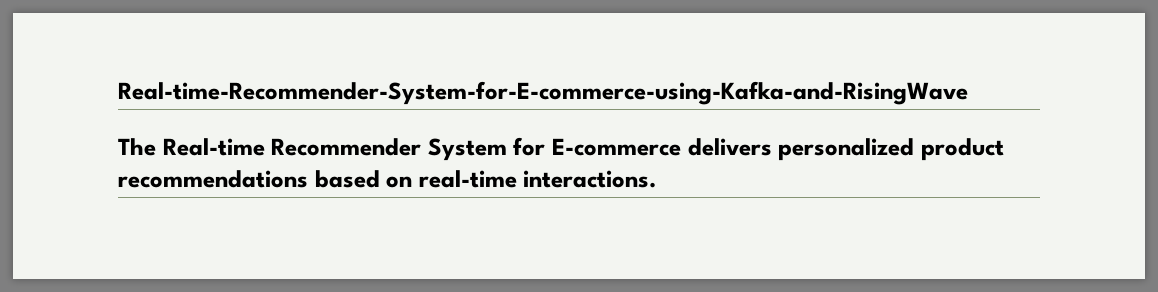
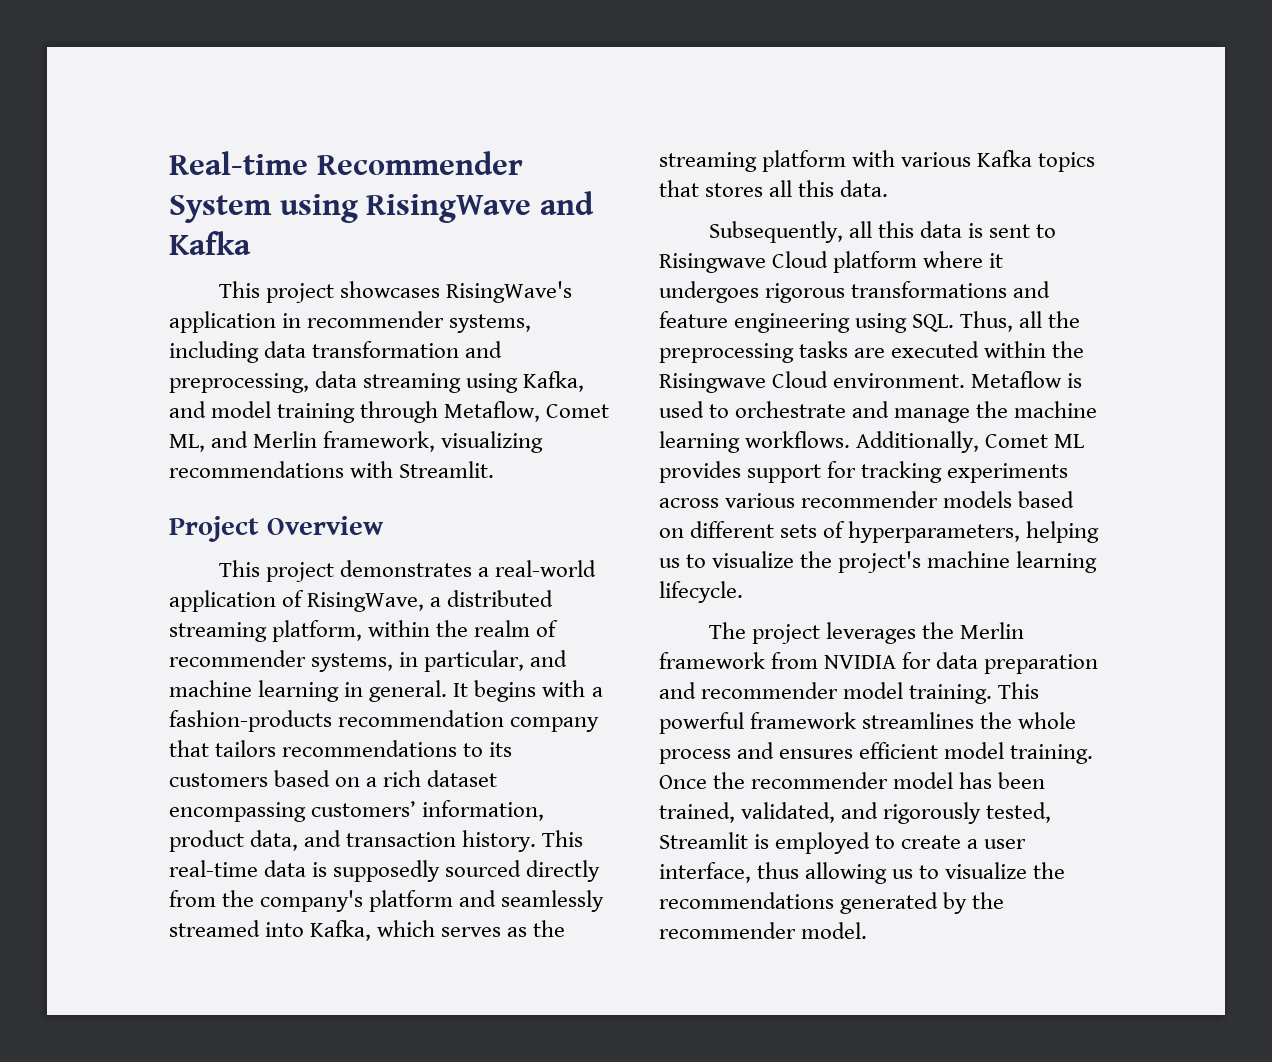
[118,81,968,105] [118,138,156,156] Real-time-Recommender-System-for-E-commerce-using-Kafka-and-RisingWave // The -> (169, 163) none
[513,137,1004,161] [118,170,657,188] for E-commerce delivers personalized product recommendations based on real-time interactions. -> [279,191,594,223] [169,231,251,255] [218,281,572,303] [169,311,532,333] [169,341,503,363] [169,371,585,393] [169,401,610,423] [169,431,544,453] [169,461,495,478] [169,516,384,542] [218,560,597,582] [169,590,554,612] [169,620,559,642] [169,650,568,672] [169,680,603,702] [169,710,600,732] [169,740,513,757] [169,770,498,787] [169,800,545,822] [169,830,584,852] [169,860,601,882] [169,890,605,912] [169,920,566,941] [659,150,1096,172] [659,180,889,197] [708,221,1057,243] [659,251,1004,273] [659,281,1051,303] [659,311,1081,333] [659,341,1085,363] [659,371,1083,393] [659,401,1098,423] [659,431,1085,453] [659,461,1069,483] [659,491,1075,508] [659,521,1100,543] [659,551,1098,573] [659,581,743,603] [708,622,1025,644] [659,652,1099,674] [659,682,1040,704] [659,712,1077,734] [659,742,1094,764] [659,772,1046,789] [659,802,1052,824] [659,832,1027,854] [659,862,1066,884] [659,892,1005,914] [659,922,868,939] using RisingWave and Kafka // This project showcases RisingWave's application in recommender systems, including data transformation and preprocessing, data streaming using Kafka, and model training through Metaflow, Comet ML, and Merlin framework, visualizing recommendations with Streamlit. // Project Overview // This project demonstrates a real-world application of RisingWave, a distributed streaming platform, within the realm of recommender systems, in particular, and machine learning in general. It begins with a fashion-products recommendation company that tailors recommendations to its customers based on a rich dataset encompassing customers’ information, product data, and transaction history. This real-time data is supposedly sourced directly from the company's platform and seamlessly streamed into Kafka, which serves as the streaming platform with various Kafka topics that stores all this data. // Subsequently, all this data is sent to Risingwave Cloud platform where it undergoes rigorous transformations and feature engineering using SQL. Thus, all the preprocessing tasks are executed within the Risingwave Cloud environment. Metaflow is used to orchestrate and manage the machine learning workflows. Additionally, Comet ML provides support for tracking experiments across various recommender models based on different sets of hyperparameters, helping us to visualize the project's machine learning lifecycle. // The project leverages the Merlin framework from NVIDIA for data preparation and recommender model training. This powerful framework streamlines the whole process and ensures efficient model training. Once the recommender model has been trained, validated, and rigorously tested, Streamlit is employed to create a user interface, thus allowing us to visualize the recommendations generated by the recommender model.

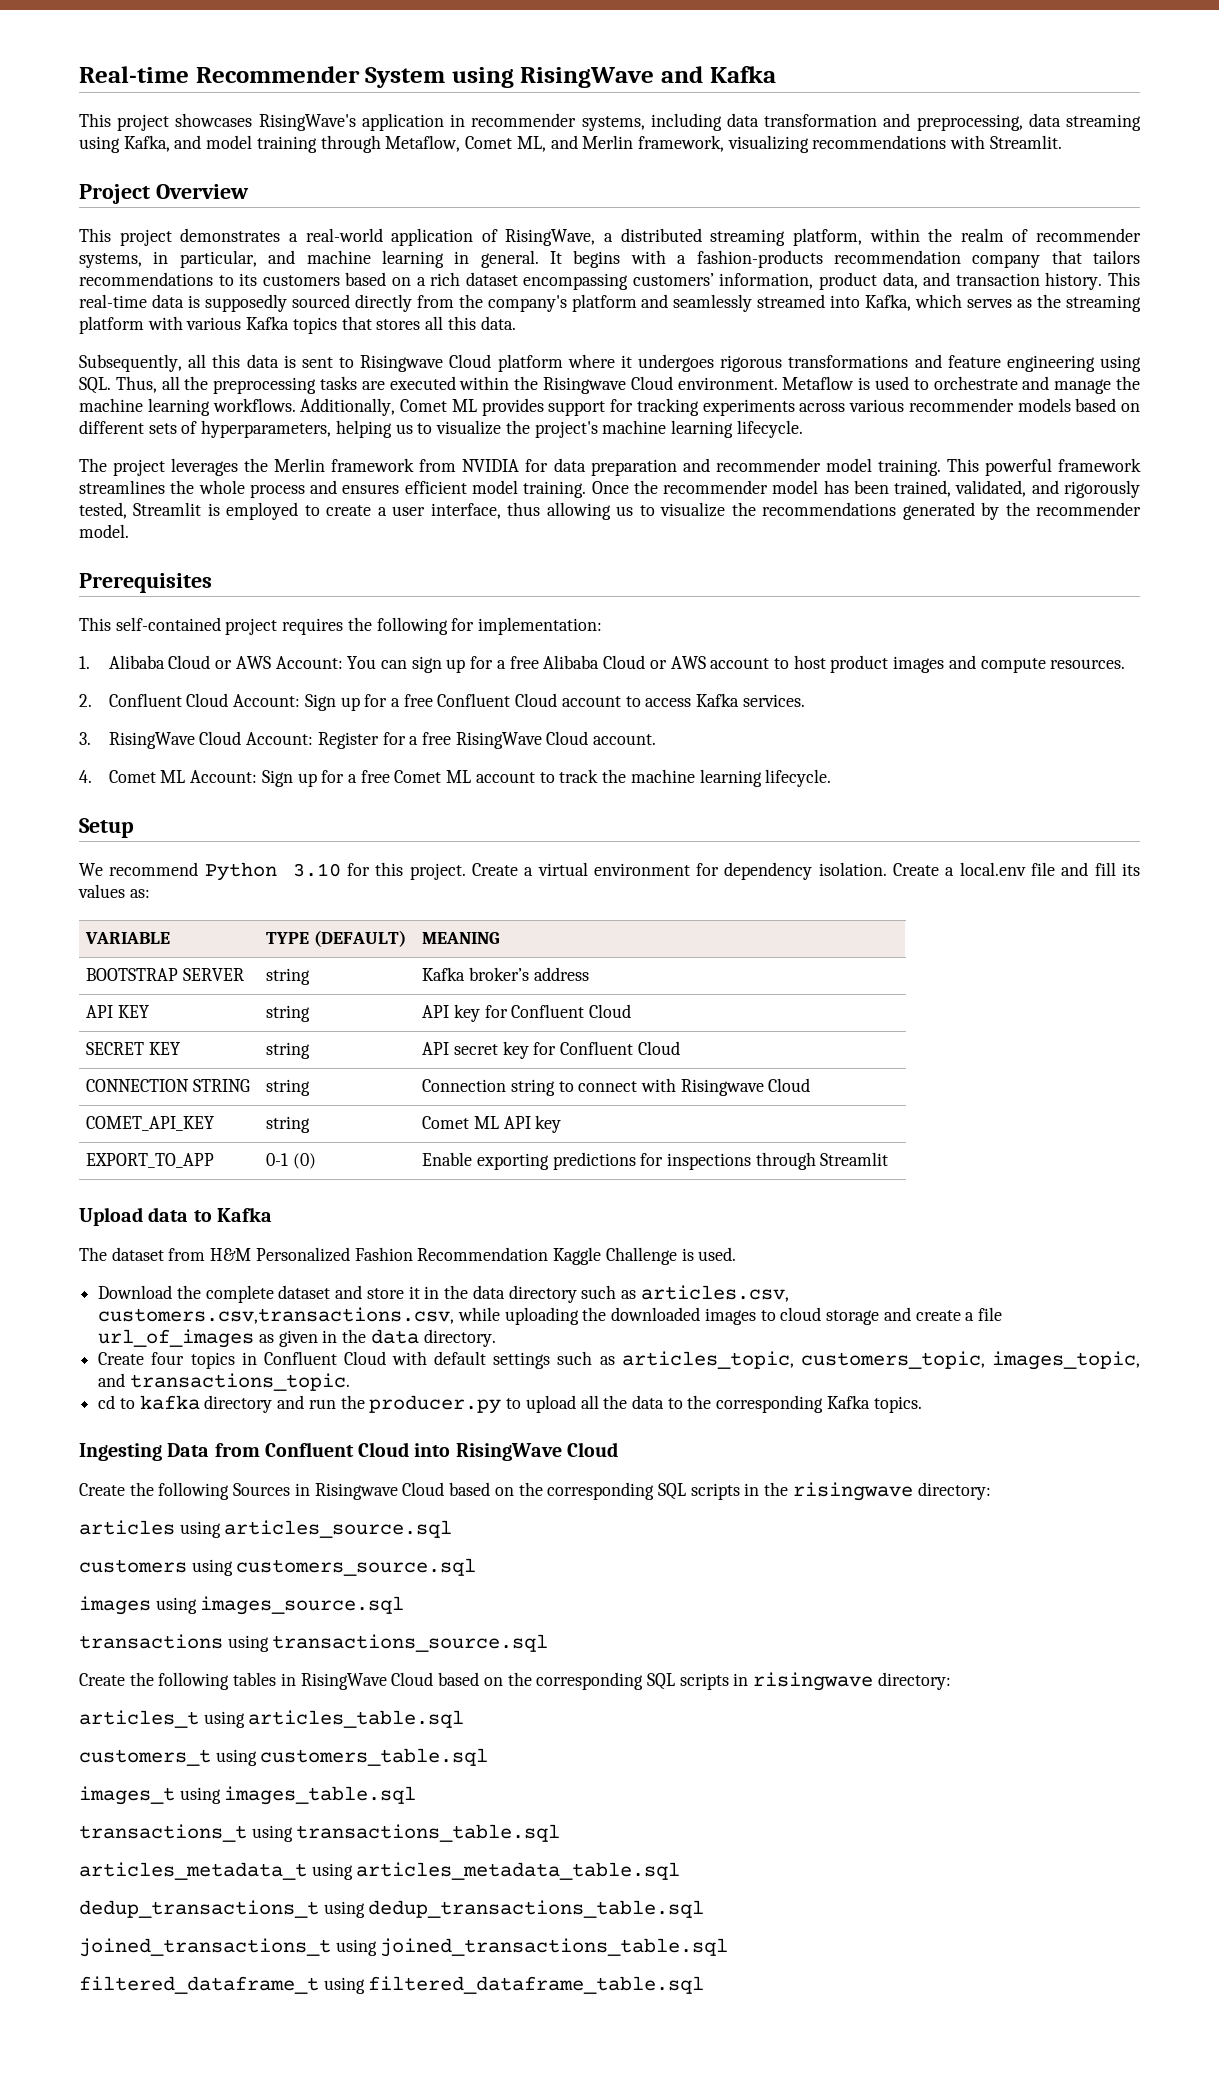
(868, 930) none -> [79,573,212,593] [79,617,603,635] [79,655,1126,673] [79,693,805,711] [79,731,657,749] [79,769,832,787] [79,818,134,838] [79,862,1141,881] [78,884,150,898] [85,932,171,944] [266,930,406,947] [422,932,501,944] [86,968,244,981] [266,968,311,985] [422,967,589,981] [86,1005,149,1018] [266,1005,311,1022] [422,1004,632,1022] [86,1042,180,1055] [266,1042,311,1059] [422,1041,680,1059] [86,1079,250,1092] [266,1079,311,1096] [422,1078,811,1096] [86,1116,215,1131] [266,1116,311,1133] [422,1115,562,1133] [86,1153,215,1168] [266,1153,316,1169] [422,1152,889,1170] [79,1207,272,1226] [79,1247,737,1265] [98,1285,789,1303] [98,1307,1002,1325] [98,1329,496,1348] [98,1351,1140,1370] [98,1373,350,1391] [98,1395,922,1414] [79,1442,618,1461] [79,1482,991,1501] [79,1520,453,1538] [79,1558,477,1576] [79,1596,405,1615] [79,1634,549,1652] [79,1672,951,1691] [79,1710,465,1728] [79,1748,489,1766] [79,1786,417,1805] [79,1824,561,1842] [79,1862,681,1880] [79,1900,705,1918] [79,1938,729,1957] [79,1976,705,1994] // Prerequisites // This self-contained project requires the following for implementation: // 1. Alibaba Cloud or AWS Account: You can sign up for a free Alibaba Cloud or AWS account to host product images and compute resources. // 2. Confluent Cloud Account: Sign up for a free Confluent Cloud account to access Kafka services. // 3. RisingWave Cloud Account: Register for a free RisingWave Cloud account. // 4. Comet ML Account: Sign up for a free Comet ML account to track the machine learning lifecycle. // Setup // We recommend Python 3.10 for this project. Create a virtual environment for dependency isolation. Create a local.env file and fill its values as: // VARIABLE | TYPE (DEFAULT) | MEANING // BOOTSTRAP SERVER | string | Kafka broker’s address // API KEY | string | API key for Confluent Cloud // SECRET KEY | string | API secret key for Confluent Cloud // CONNECTION STRING | string | Connection string to connect with Risingwave Cloud // COMET_API_KEY | string | Comet ML API key // EXPORT_TO_APP | 0-1 (0) | Enable exporting predictions for inspections through Streamlit // Upload data to Kafka // The dataset from H&M Personalized Fashion Recommendation Kaggle Challenge is used. // Download the complete dataset and store it in the data directory such as articles.csv, customers.csv,transactions.csv, while uploading the downloaded images to cloud storage and create a file url_of_images as given in the data directory. // Create four topics in Confluent Cloud with default settings such as articles_topic, customers_topic, images_topic, and transactions_topic. // cd to kafka directory and run the producer.py to upload all the data to the corresponding Kafka topics. // Ingesting Data from Confluent Cloud into RisingWave Cloud // Create the following Sources in Risingwave Cloud based on the corresponding SQL scripts in the risingwave directory: // articles using articles_source.sql // customers using customers_source.sql // images using images_source.sql // transactions using transactions_source.sql // Create the following tables in RisingWave Cloud based on the corresponding SQL scripts in risingwave directory: // articles_t using articles_table.sql // customers_t using customers_table.sql // images_t using images_table.sql // transactions_t using transactions_table.sql // articles_metadata_t using articles_metadata_table.sql // dedup_transactions_t using dedup_transactions_table.sql // joined_transactions_t using joined_transactions_table.sql // filtered_dataframe_t using filtered_dataframe_table.sql

